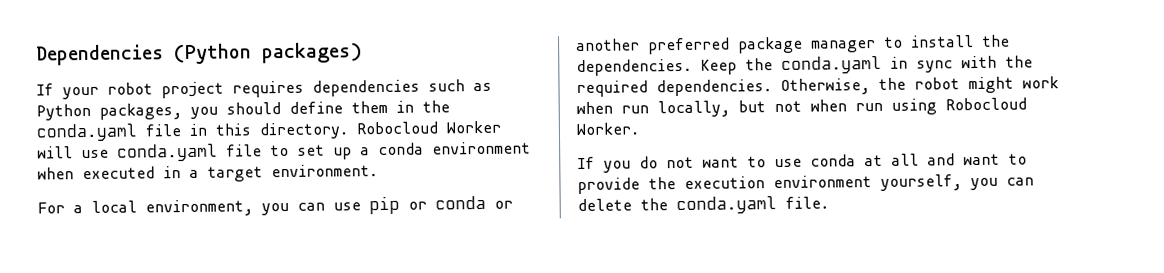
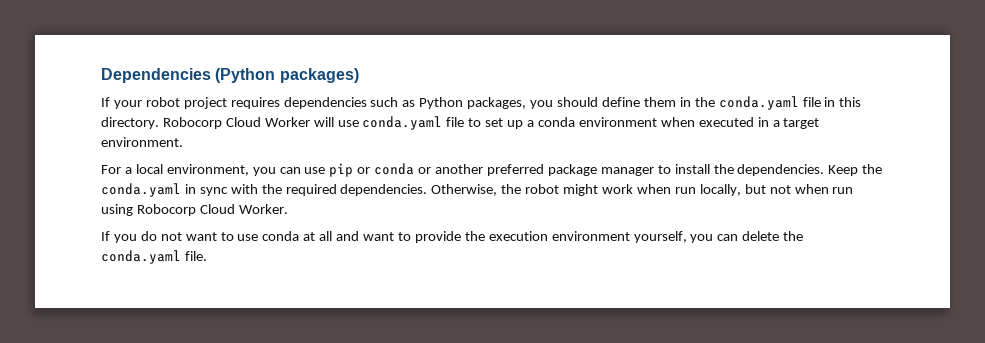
[356,121,438,135] Robocloud -> [162,117,261,129] Robocorp Cloud
[945,97,1027,111] Robocloud -> [136,204,235,216] Robocorp Cloud

